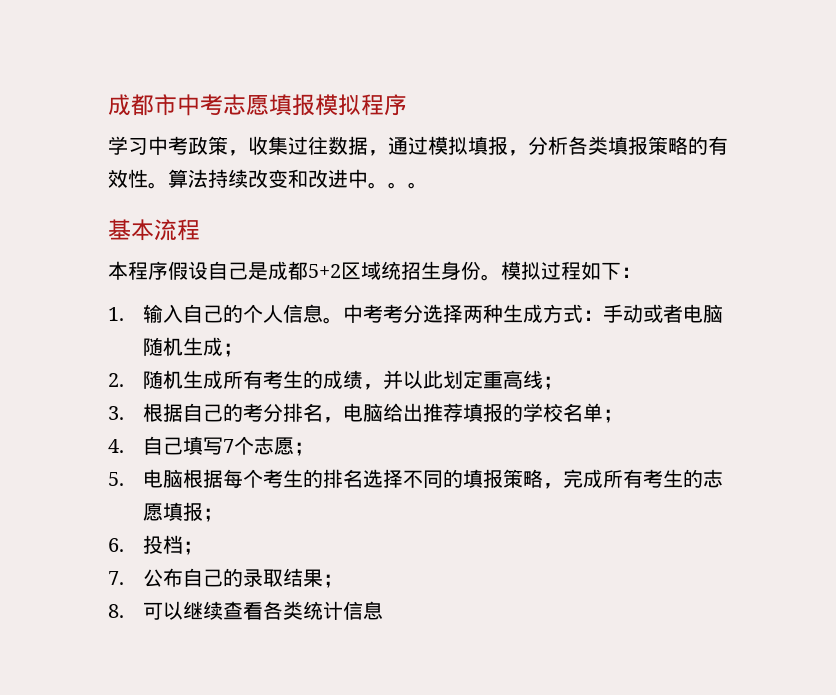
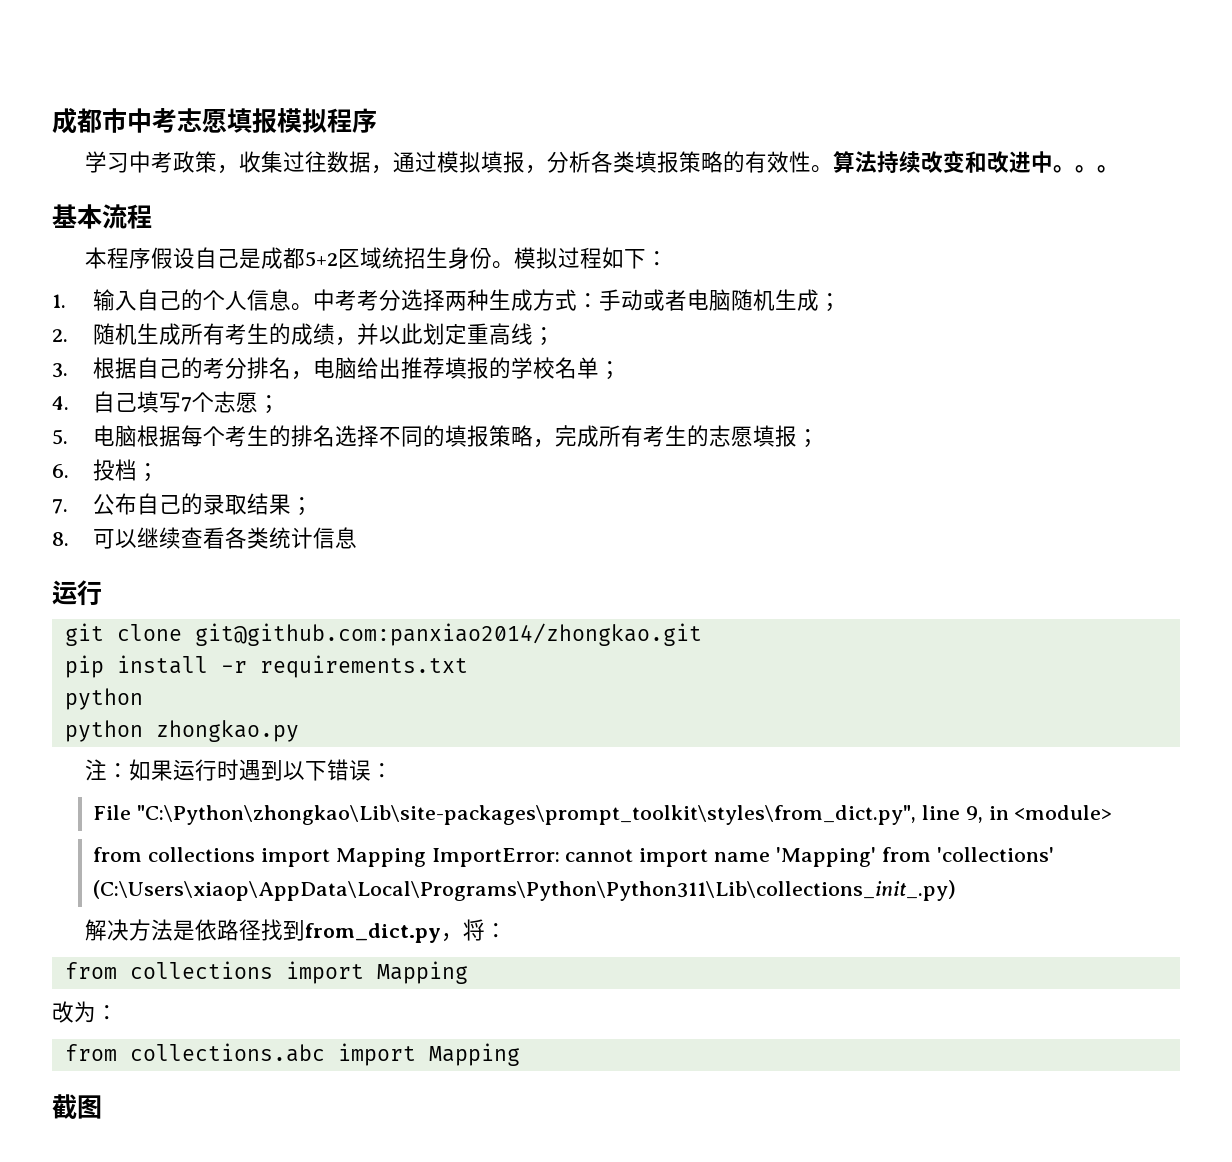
(383, 610) none -> [52,580,102,606] [64,623,702,646] [64,655,468,678] [64,688,143,710] [64,720,299,742] [85,759,394,781] [93,805,1113,825] [93,847,1054,867] [93,880,957,901] [85,919,508,943] [64,961,468,984] [52,1001,118,1023] [64,1043,520,1066] [52,1094,102,1119] // 运行 // git clone git@github.com:panxiao2014/zhongkao.git // pip install -r requirements.txt // python // python zhongkao.py // 注：如果运行时遇到以下错误： // File "C:\Python\zhongkao\Lib\site-packages\prompt_toolkit\styles\from_dict.py", line 9, in <module> // from collections import Mapping ImportError: cannot import name 'Mapping' from 'collections' (C:\Users\xiaop\AppData\Local\Programs\Python\Python311\Lib\collections_init_.py) // 解决方法是依路径找到from_dict.py，将： // from collections import Mapping // 改为： // from collections.abc import Mapping // 截图

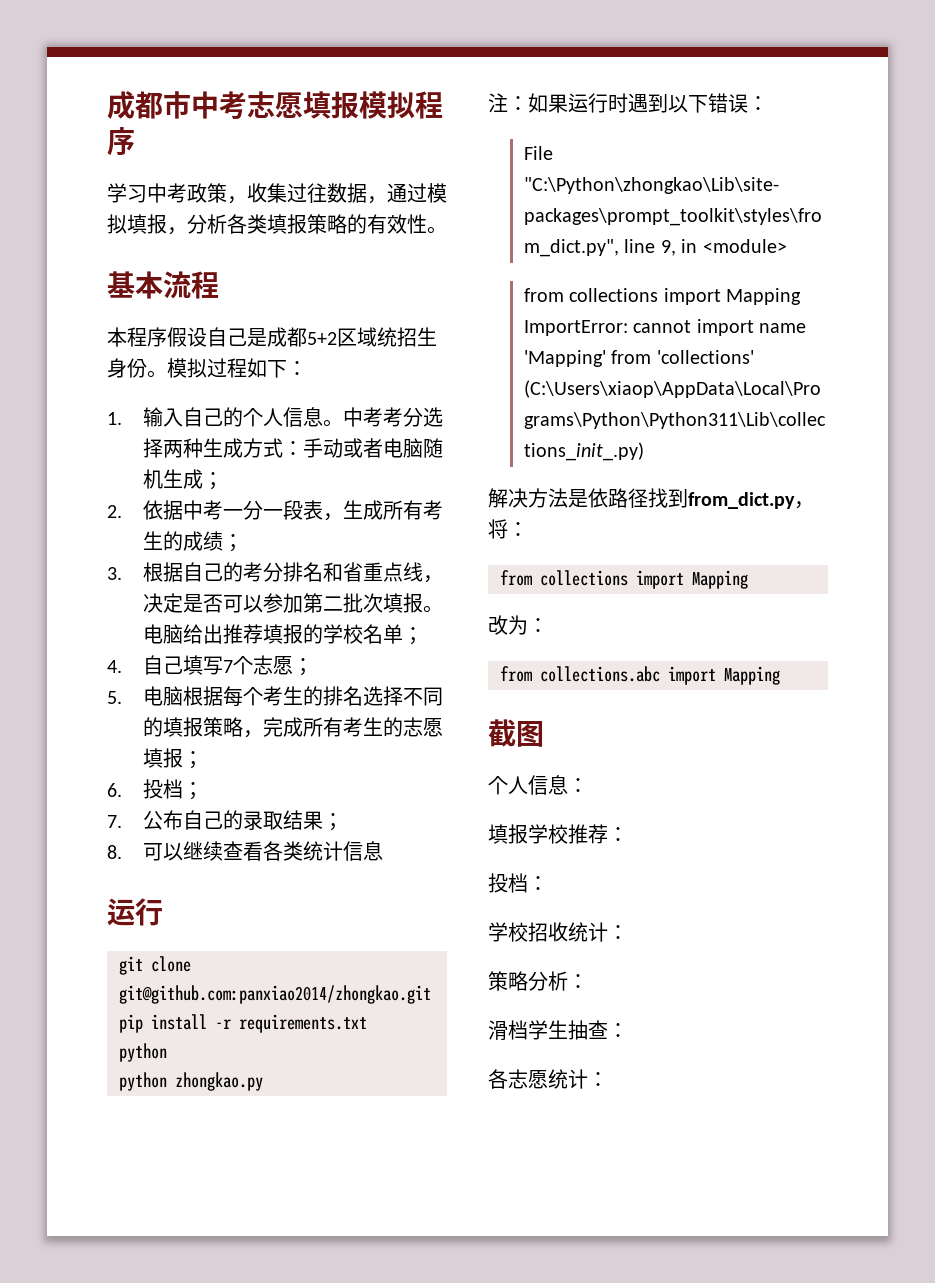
[833,151,1120,173] 算法持续改变和改进中。。。 -> (447, 230) none
[93,323,138,345] 随机 -> [143,500,344,521] 依据中考一分一段表，
[335,323,534,346] ，并以此划定重高线 -> (224, 541) none
[291,371,314,380] ， -> [323,562,444,583] [143,593,444,613] 和省重点线，决定是否可以参加第二批次填报。
(102, 1107) none -> [488,775,588,795] [488,824,628,844] [488,873,548,893] [488,922,628,942] [488,971,588,991] [488,1020,628,1040] [488,1069,608,1089] // 个人信息： // 填报学校推荐： // 投档： // 学校招收统计： // 策略分析： // 滑档学生抽查： // 各志愿统计：

